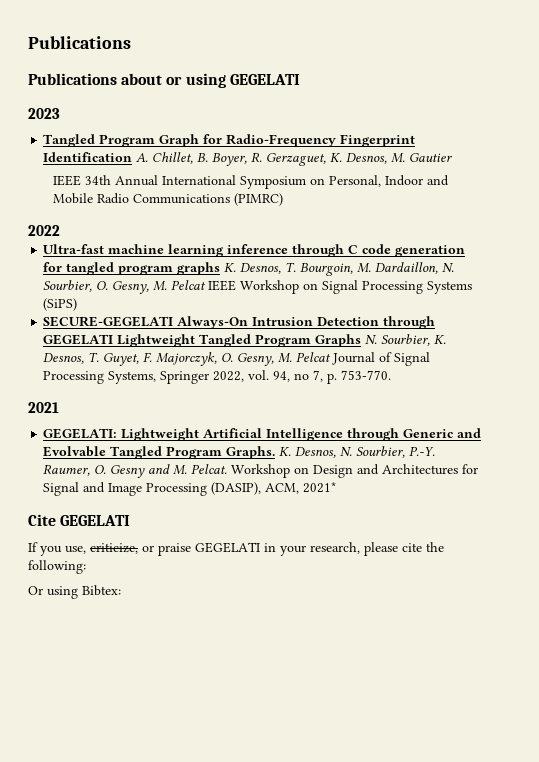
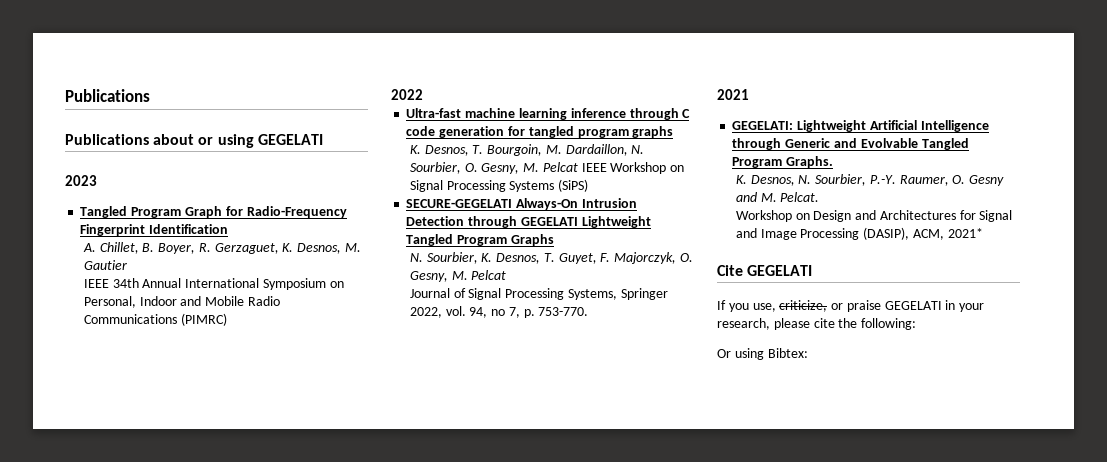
(133, 157) none -> (229, 229) //
(221, 268) none -> (674, 132) //
(362, 340) none -> (554, 240) //
(332, 357) none -> (507, 275) //
(276, 452) none -> (834, 162) //
(228, 469) none -> (820, 197) //

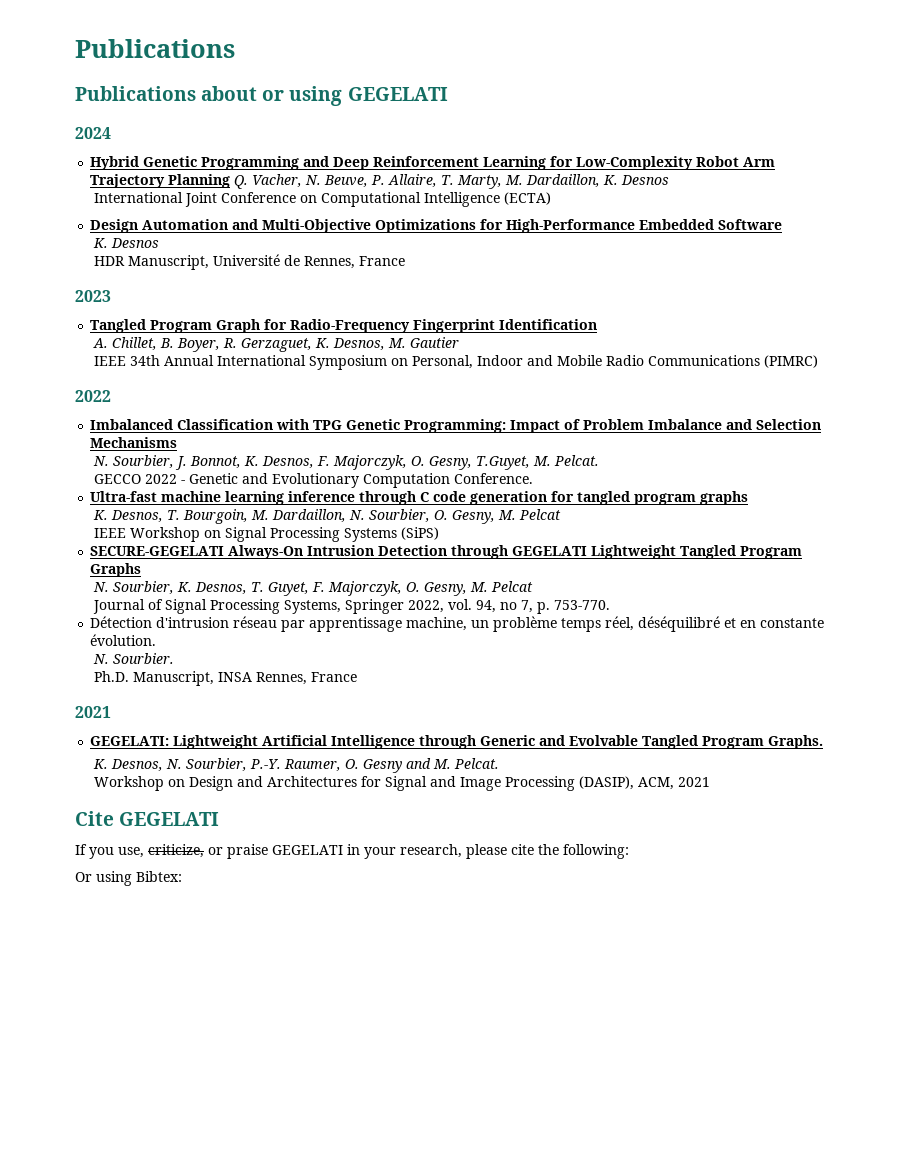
(323, 139) none -> [75,127,111,139] [90,156,776,170] [90,174,670,189] [94,192,552,207] [90,219,783,233] [93,238,160,248] [94,254,406,270] // 2024 // Hybrid Genetic Programming and Deep Reinforcement Learning for Low-Complexity Robot Arm Trajectory Planning Q. Vacher, N. Beuve, P. Allaire, T. Marty, M. Dardaillon, K. Desnos // International Joint Conference on Computational Intelligence (ECTA) // Design Automation and Multi-Objective Optimizations for High-Performance Embedded Software // K. Desnos // HDR Manuscript, Université de Rennes, France
(423, 94) none -> [90,419,822,433] [90,437,178,448] [93,455,600,470] [94,473,534,488] // Imbalanced Classification with TPG Genetic Programming: Impact of Problem Imbalance and Selection Mechanisms // N. Sourbier, J. Bonnot, K. Desnos, F. Majorczyk, O. Gesny, T.Guyet, M. Pelcat. // GECCO 2022 - Genetic and Evolutionary Computation Conference.
(578, 167) none -> (562, 514) //
(589, 311) none -> [90,616,825,632] [90,634,157,646] [93,653,175,664] [94,671,358,686] // Détection d'intrusion réseau par apprentissage machine, un problème temps réel, déséquilibré et en constante évolution. // N. Sourbier. // Ph.D. Manuscript, INSA Rennes, France
[947,228,983,238] 2021* -> [678,777,711,787] 2021

